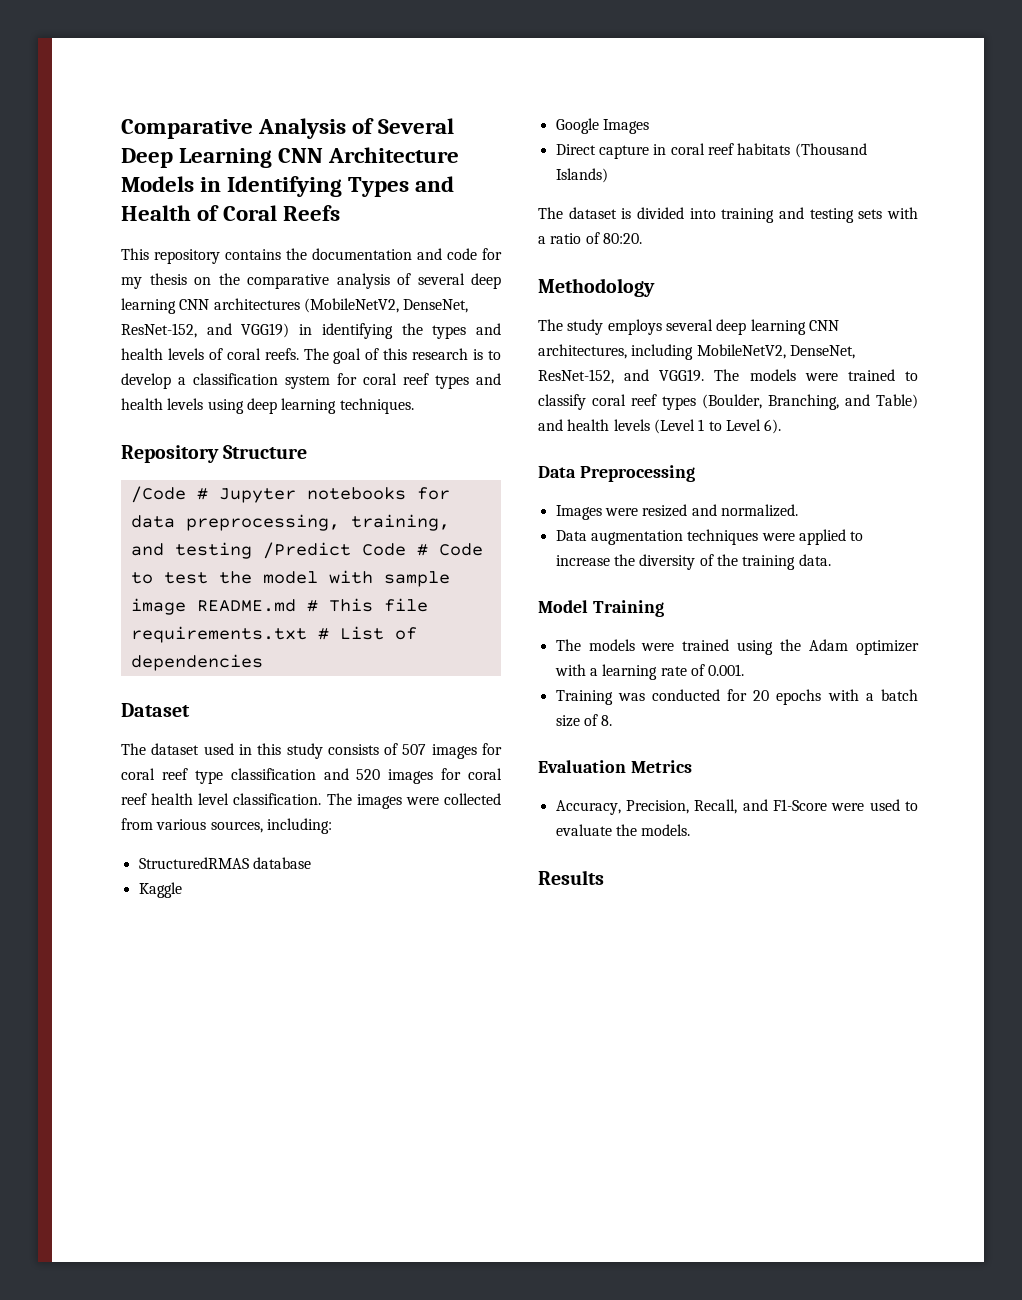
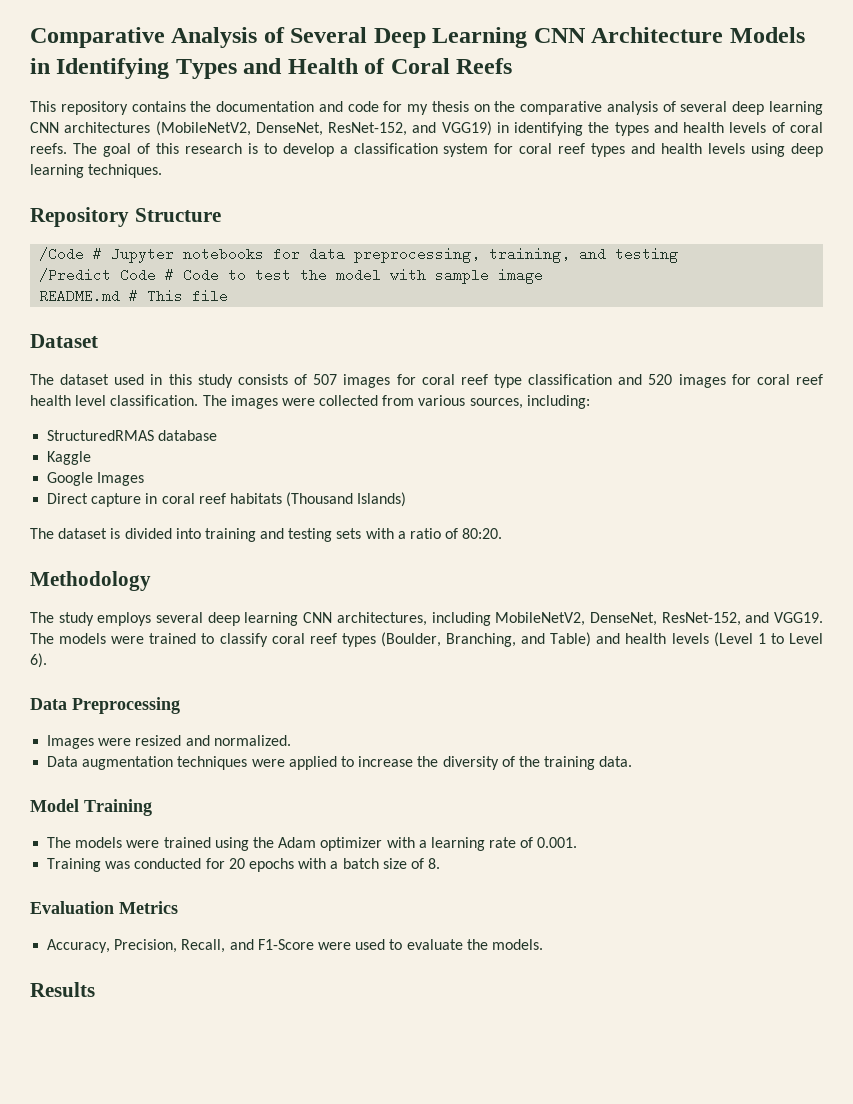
(252, 550) none -> (679, 255) //
(186, 606) none -> (544, 276) //
[130,626,417,643] [130,654,263,671] requirements.txt # List of dependencies -> (229, 296) none

